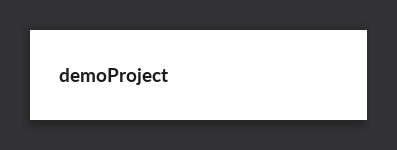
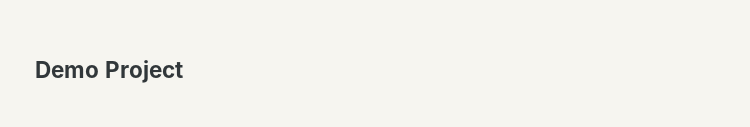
[59,68,168,85] demoProject -> [35,60,184,83] Demo Project

